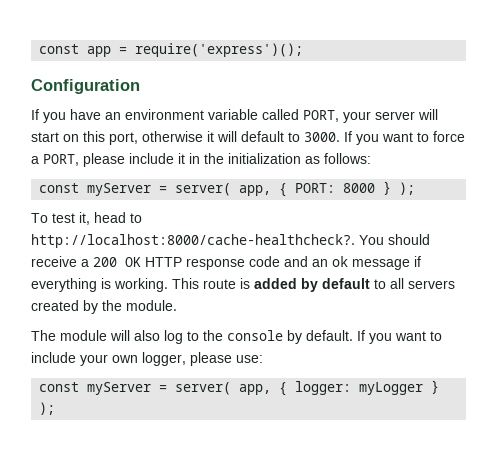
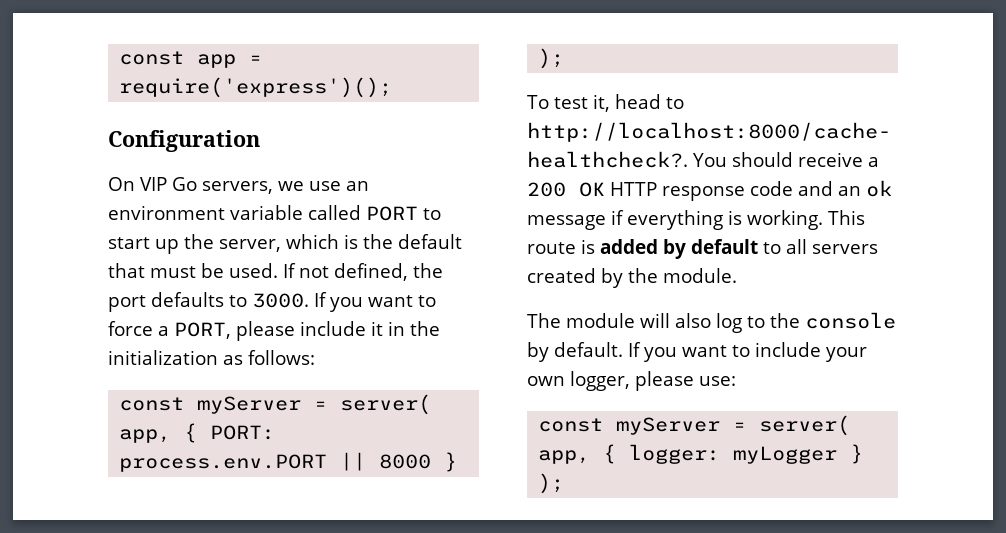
[31,109,438,123] [31,131,284,145] If you have an environment variable called PORT, your server will start on this port, otherwise it will default -> [108,177,369,194] [108,205,441,221] [108,234,462,254] [108,263,443,281] [108,292,224,312] On VIP Go servers, we use an environment variable called PORT to start up the server, which is the default that must be used. If not defined, the port defaults
(336, 188) none -> [119,452,367,472] process.env.PORT ||

